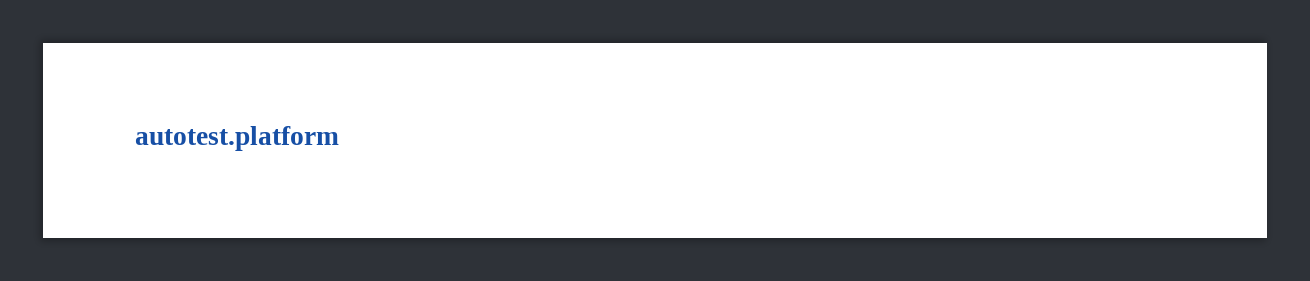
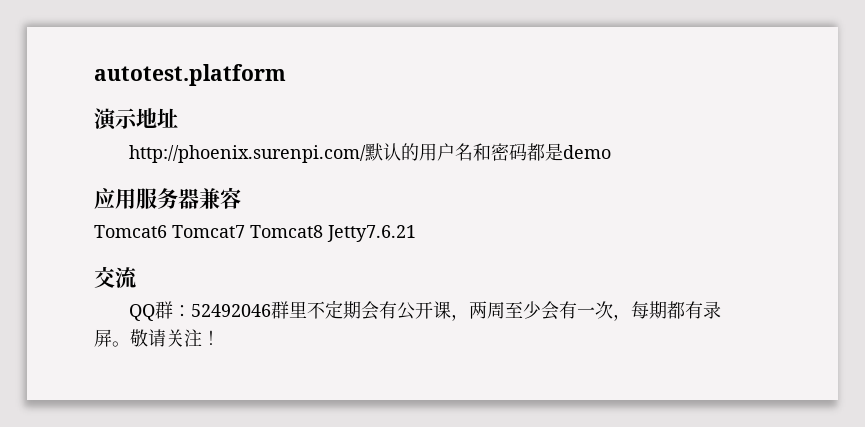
(339, 138) none -> [94,108,178,131] [129,143,612,163] [94,187,241,209] [94,225,416,242] [94,266,137,288] [129,300,722,321] [94,329,220,347] // 演示地址 // http://phoenix.surenpi.com/默认的用户名和密码都是demo // 应用服务器兼容 // Tomcat6 Tomcat7 Tomcat8 Jetty7.6.21 // 交流 // QQ群：52492046群里不定期会有公开课，两周至少会有一次，每期都有录屏。敬请关注！

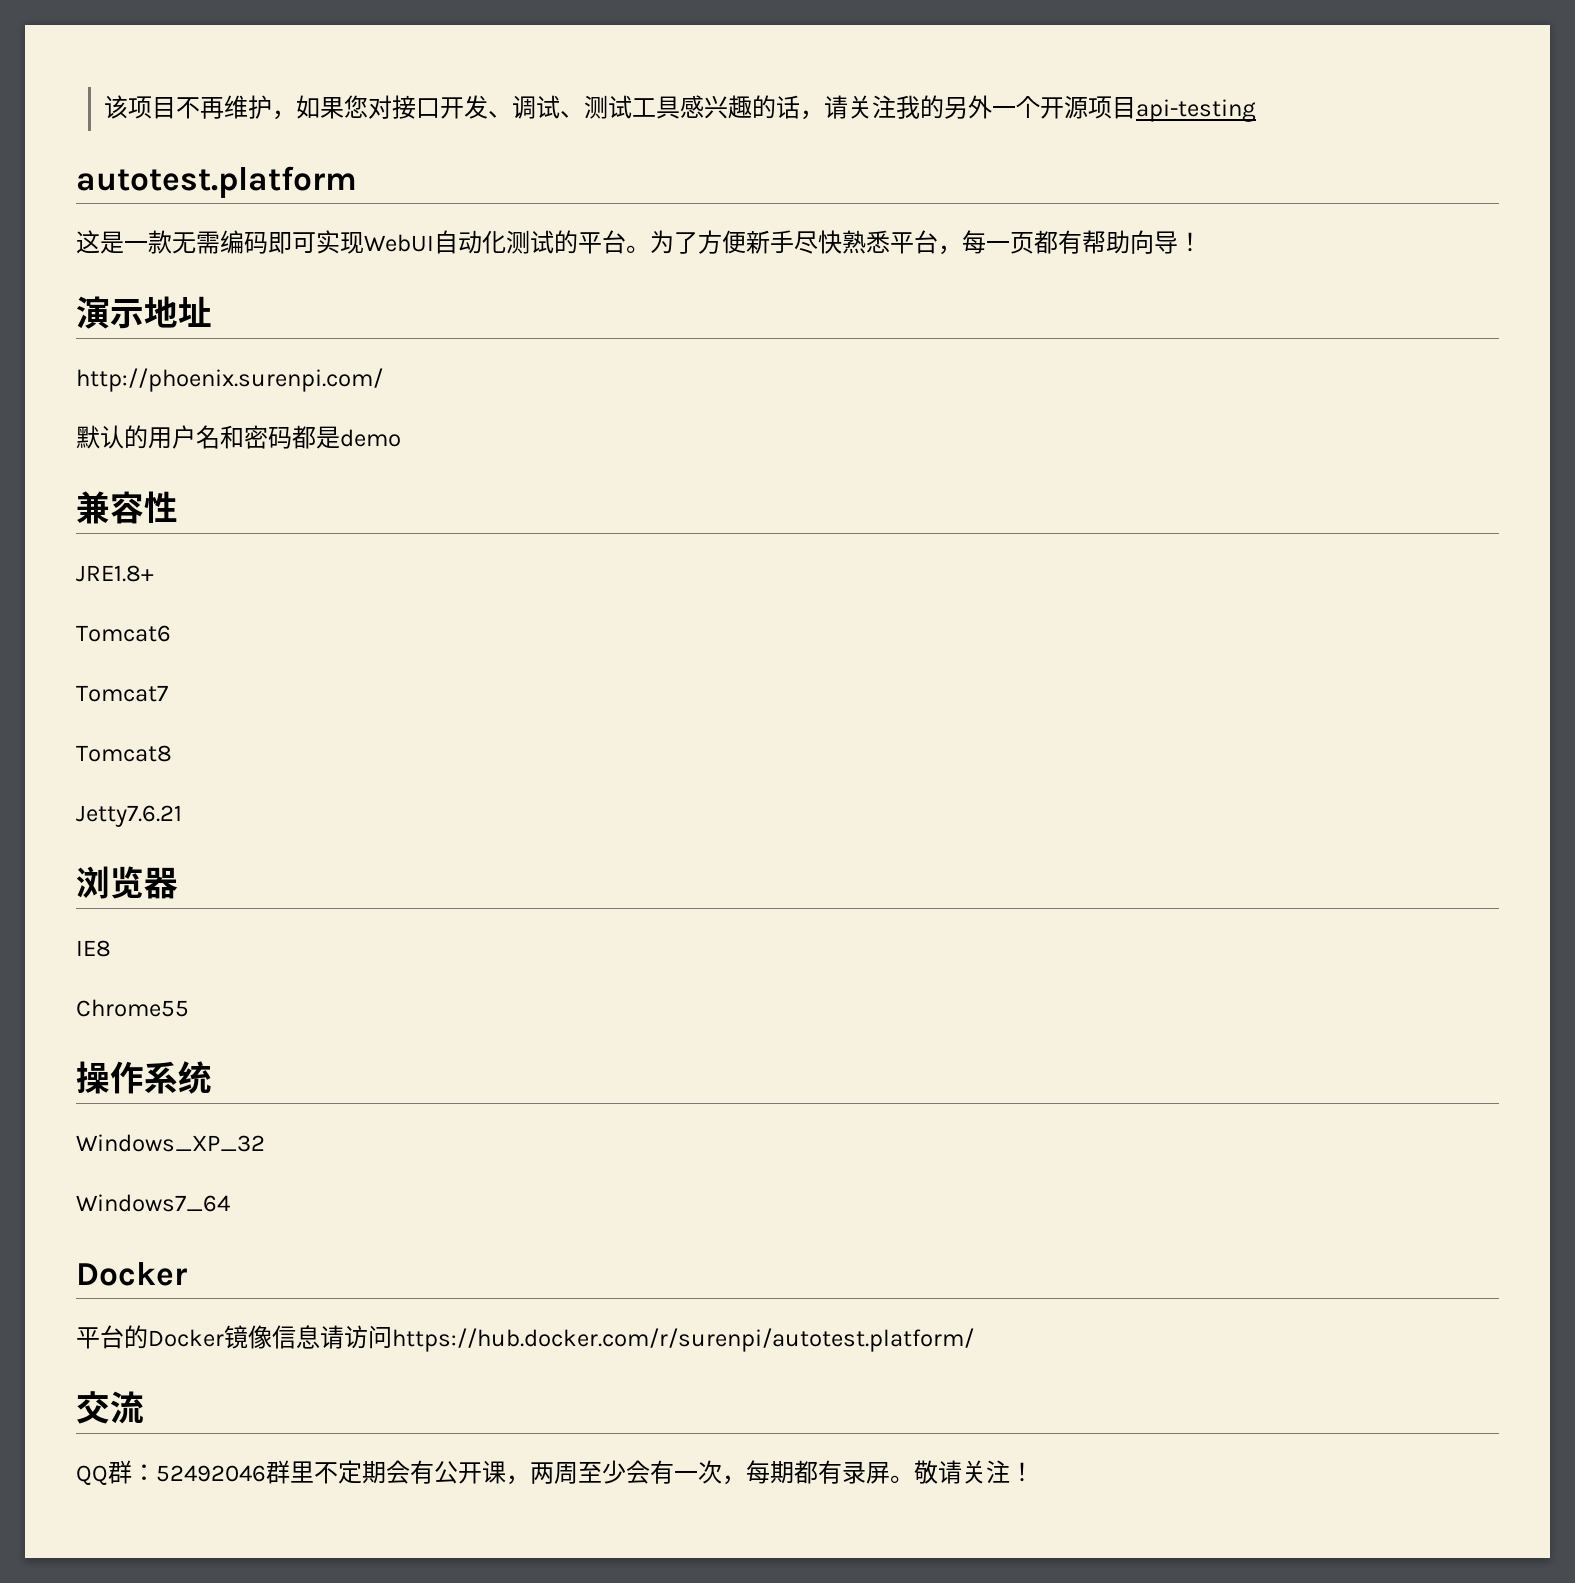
[94,64,286,86] autotest.platform -> [104,95,1257,122] [76,166,357,198] [76,230,1202,255] 该项目不再维护，如果您对接口开发、调试、测试工具感兴趣的话，请关注我的另外一个开源项目api-testing // autotest.platform // 这是一款无需编码即可实现WebUI自动化测试的平台。为了方便新手尽快熟悉平台，每一页都有帮助向导！
(367, 154) none -> (383, 380) //
[94,188,199,209] 应用服务器 -> (401, 438) none
(241, 198) none -> [144,491,178,523] [76,565,154,582] 性 // JRE1.8+
(167, 231) none -> (171, 633) //
(245, 231) none -> (168, 693) //
(323, 231) none -> (172, 753) //
(416, 233) none -> [76,866,178,899] [76,940,111,957] [76,999,189,1017] [76,1061,212,1094] [76,1134,265,1152] [76,1194,230,1212] [76,1262,187,1286] [76,1325,974,1352] // 浏览器 // IE8 // Chrome55 // 操作系统 // Windows_XP_32 // Windows7_64 // Docker // 平台的Docker镜像信息请访问https://hub.docker.com/r/surenpi/autotest.platform/

